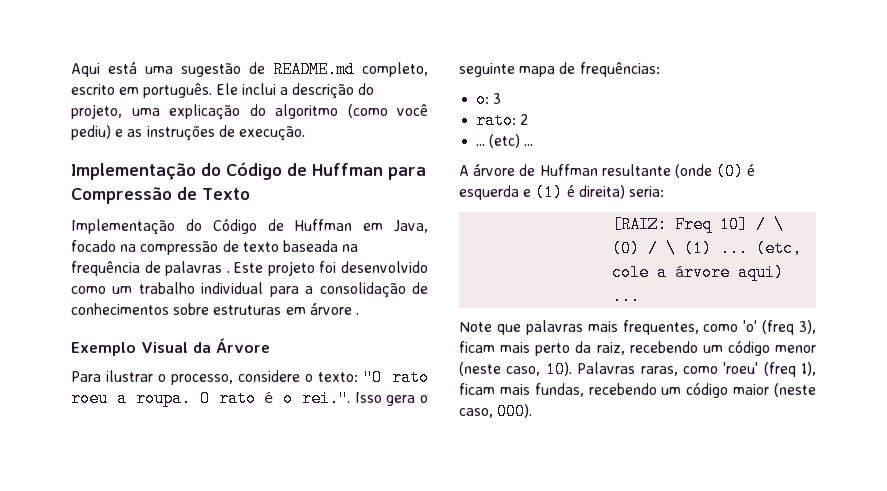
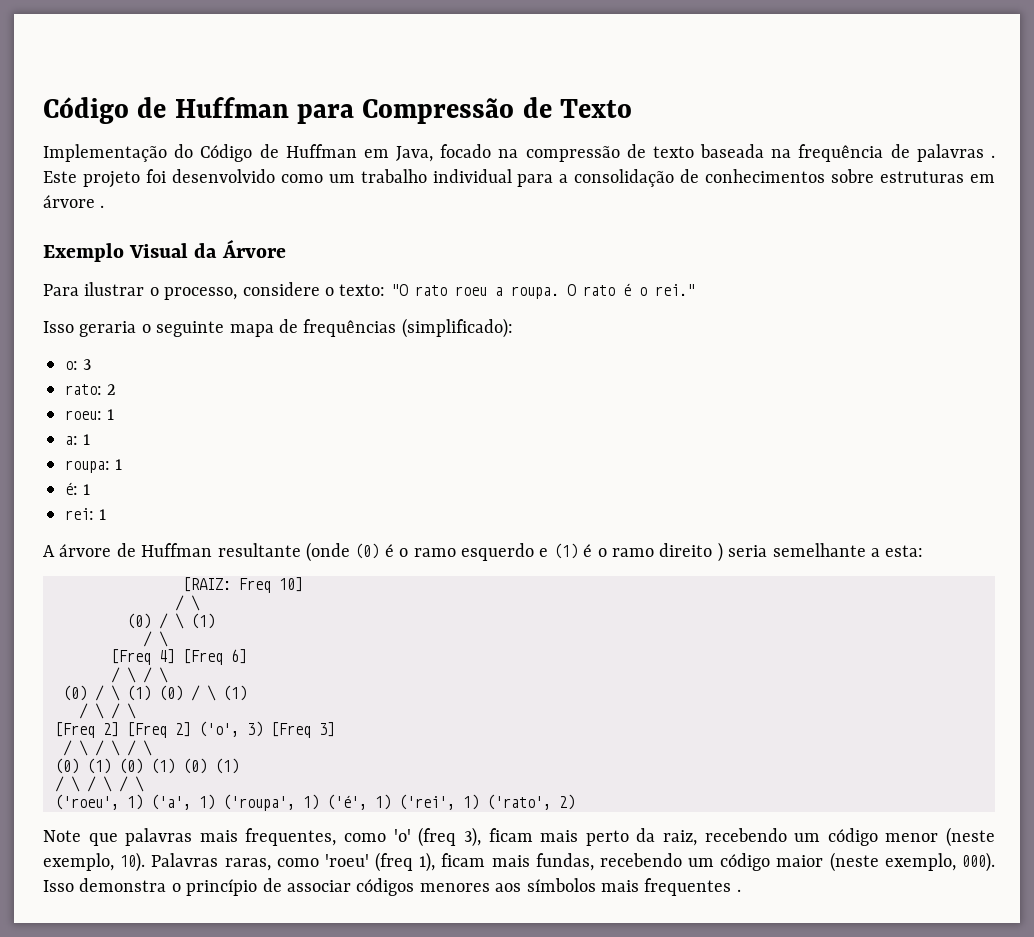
[71,61,428,78] [71,83,375,99] [71,104,428,120] [71,125,305,141] [71,163,221,180] Aqui está uma sugestão de README.md completo, escrito em português. Ele inclui a descrição do projeto, uma explicação do algoritmo (como você pediu) e as instruções de execução. // Implementação do -> (43, 110) none
[302,390,416,407] rei.". Isso gera -> [654,284,695,296] [43,321,137,337] rei." // Isso geraria
[579,62,660,77] frequências: -> [303,318,513,338] frequências (simplificado):
[476,134,534,148] ... (etc) ... -> [65,409,115,420] [65,434,91,445] [65,459,123,473] [65,482,91,495] [65,508,107,520] roeu: 1 // a: 1 // roupa: 1 // é: 1 // rei: 1
[459,184,664,201] esquerda e (1) é direita) seria: -> [399,542,924,562] o ramo esquerdo e (1) é o ramo direito ) seria semelhante a esta:
[756,216,785,233] [612,240,803,257] [612,264,785,281] [612,288,641,305] / \ (0) / \ (1) ... (etc, cole a árvore aqui) ... -> [175,595,200,611] [127,613,215,629] [143,631,168,647] [111,649,247,665] [111,667,168,683] [63,685,247,701] [79,703,136,719] [55,721,335,738] [63,740,152,756] [55,758,239,774] [55,776,144,792] [55,794,575,811] // / \ // (0) / \ (1) // / \ // [Freq 4] [Freq 6] // / \ / \ // (0) / \ (1) (0) / \ (1) // / \ / \ // [Freq 2] [Freq 2] ('o', 3) [Freq 3] // / \ / \ / \ // (0) (1) (0) (1) (0) (1) // / \ / \ / \ // ('roeu', 1) ('a', 1) ('roupa', 1) ('é', 1) ('rei', 1) ('rato', 2)
[506,366,541,376] caso, -> [43,853,114,871] exemplo,
[459,403,533,420] caso, 000). -> [884,852,995,872] [43,878,741,896] exemplo, 000). Isso demonstra o princípio de associar códigos menores aos símbolos mais frequentes .

